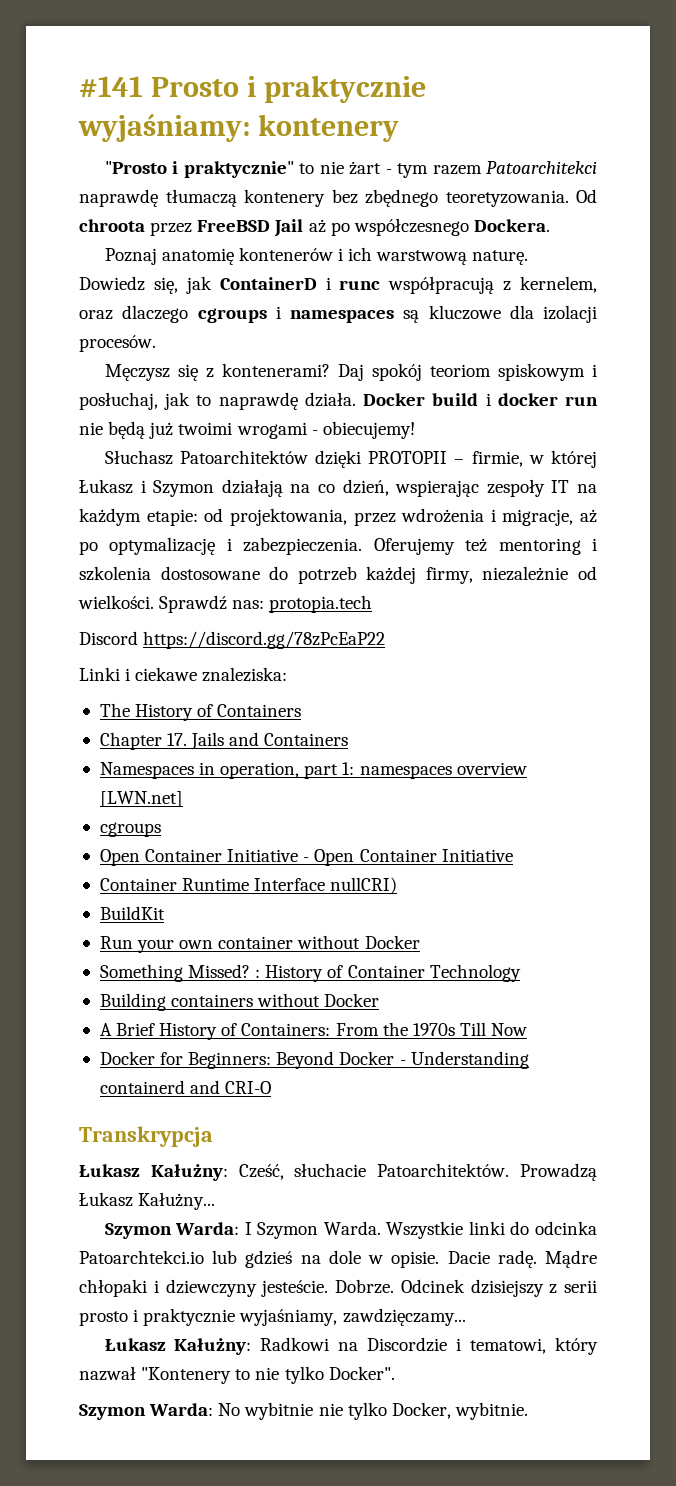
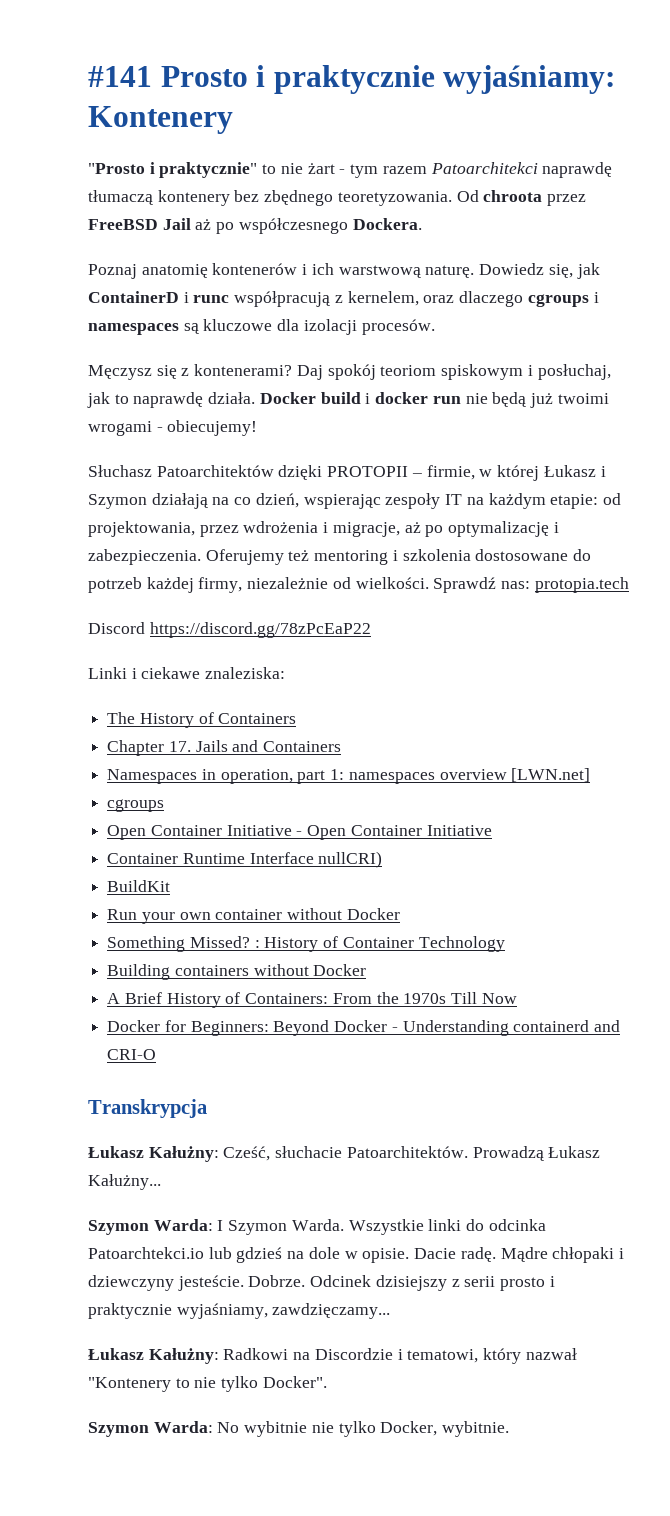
[258,114,400,142] kontenery -> [88,106,233,134] Kontenery

